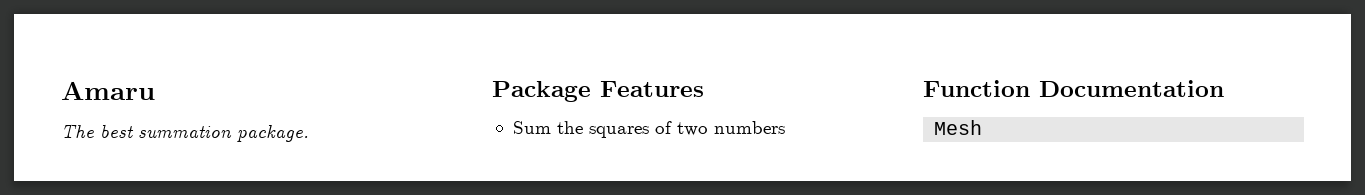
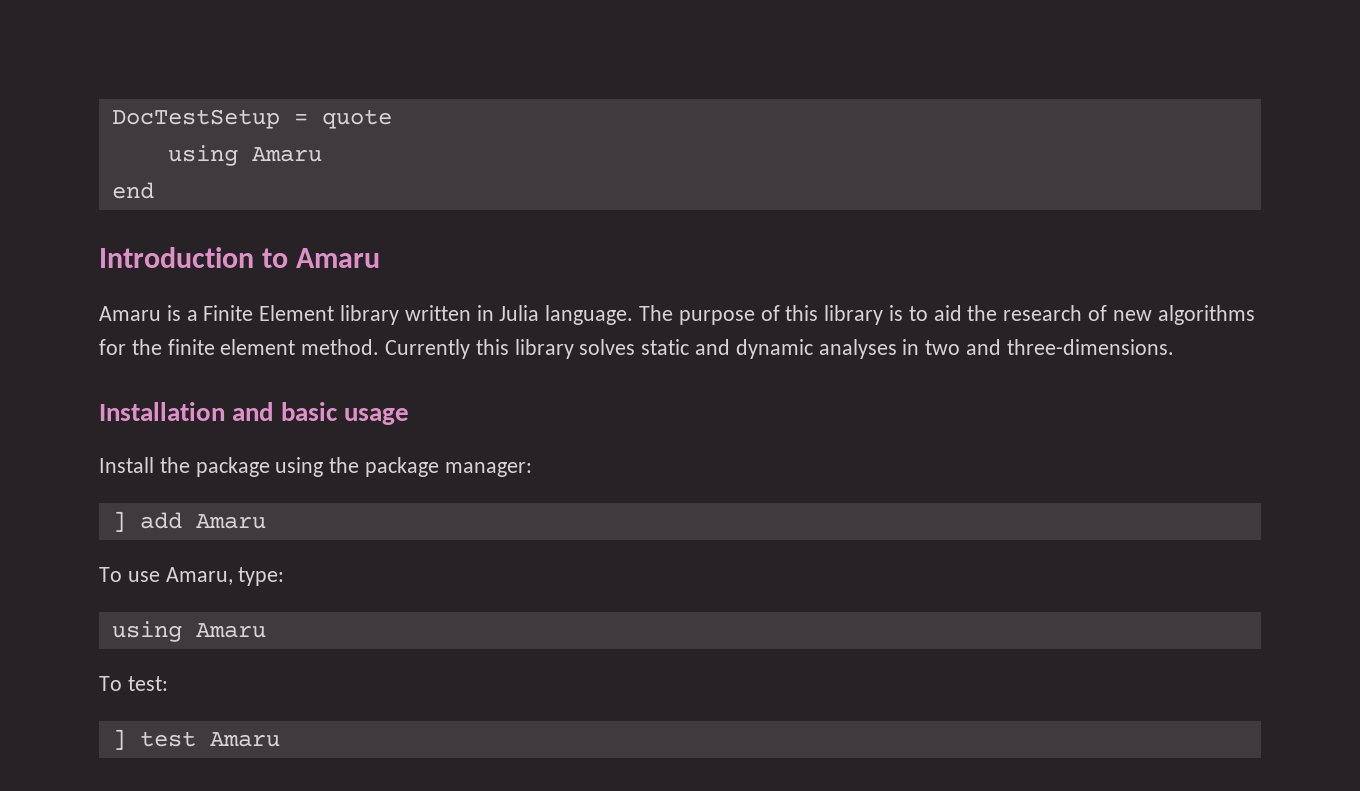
[61,81,155,100] [61,124,309,142] [492,81,704,102] [512,121,785,138] [923,80,1224,97] [934,120,983,135] Amaru // The best summation package. // Package Features // Sum the squares of two numbers // Function Documentation // Mesh -> [111,109,392,129] [167,145,322,166] [111,182,154,199] [99,247,381,268] [99,305,1255,325] [99,339,1174,359] [99,402,409,425] [99,457,532,477] [111,511,266,532] [99,567,285,586] [111,621,266,642] [99,676,168,691] [111,729,280,750] DocTestSetup = quote // using Amaru // end // Introduction to Amaru // Amaru is a Finite Element library written in Julia language. The purpose of this library is to aid the research of new algorithms for the finite element method. Currently this library solves static and dynamic analyses in two and three-dimensions. // Installation and basic usage // Install the package using the package manager: // ] add Amaru // To use Amaru, type: // using Amaru // To test: // ] test Amaru

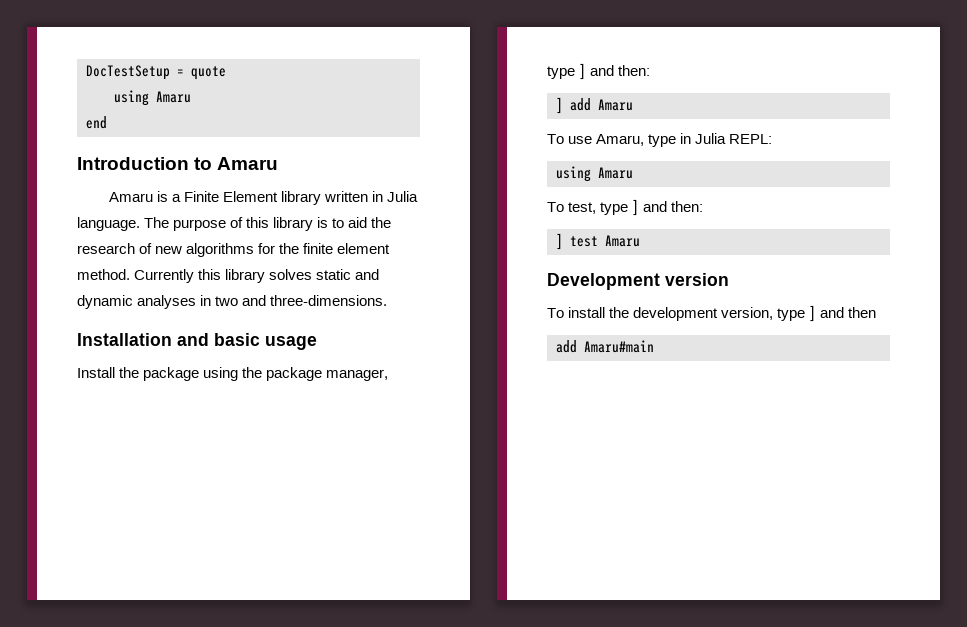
[444,462,532,477] manager: -> [326,369,389,381] [547,63,651,80] manager, type ] and then:
[238,567,285,586] type: -> [648,133,773,147] type in Julia REPL:
[127,676,168,691] [111,729,280,750] test: // ] test Amaru -> [568,199,704,216] [556,233,640,250] [547,273,729,290] [547,305,877,322] [556,340,654,353] test, type ] and then: // ] test Amaru // Development version // To install the development version, type ] and then // add Amaru#main

